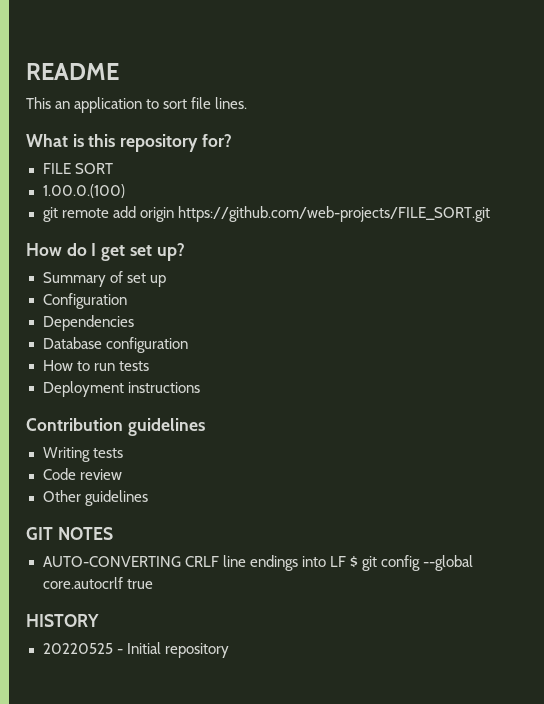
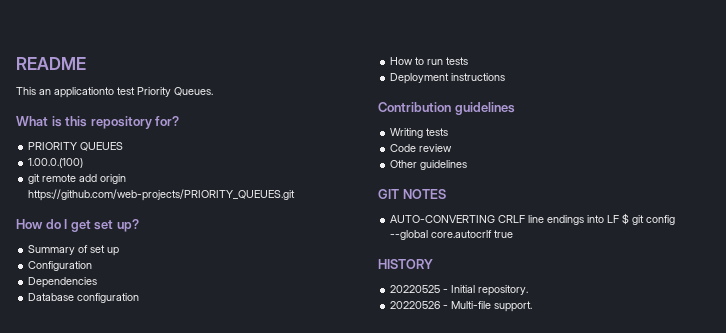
[74,97,248,113] application to sort file lines. -> [54,87,213,98] applicationto test Priority Queues.
[42,163,113,174] FILE SORT -> [28,142,124,151] PRIORITY QUEUES
[177,206,490,222] https://github.com/web-projects/FILE_SORT.git -> [28,189,296,201] https://github.com/web-projects/PRIORITY_QUEUES.git
[164,643,229,658] repository -> [478,285,529,296] [390,301,533,312] repository. // 20220526 - Multi-file support.

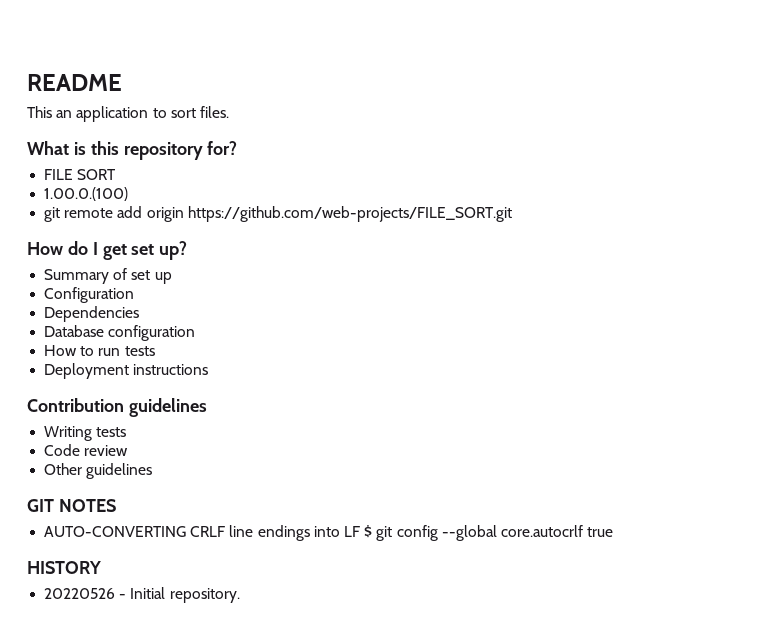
[54,87,213,98] applicationto test Priority Queues. -> [76,106,229,122] application to sort files.
[28,142,124,151] PRIORITY QUEUES -> [44,169,117,180] FILE SORT
[28,189,296,201] https://github.com/web-projects/PRIORITY_QUEUES.git -> [187,206,512,222] https://github.com/web-projects/FILE_SORT.git
[390,285,441,293] 20220525 -> [44,588,116,599] 20220526
[390,301,533,312] // 20220526 - Multi-file support. -> (240, 595) none

